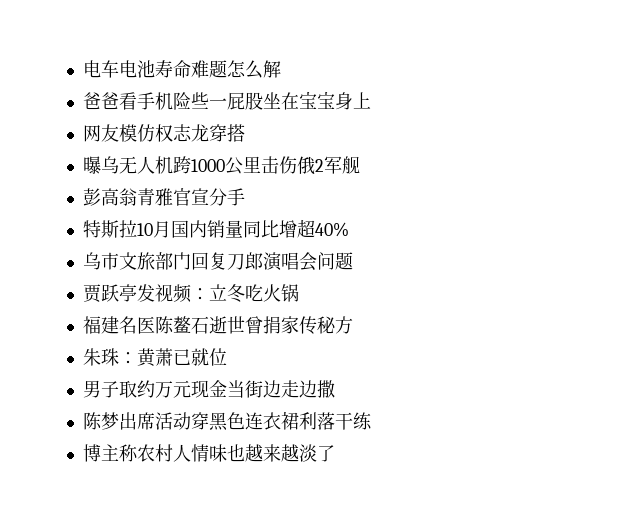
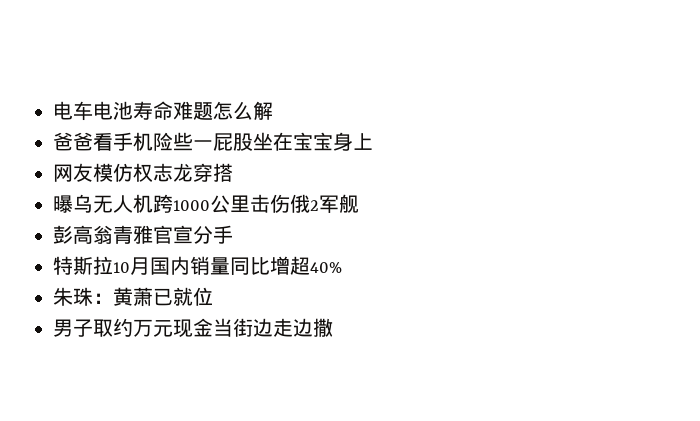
[82,252,353,271] [82,284,299,303] [82,316,353,335] // 乌市文旅部门回复刀郎演唱会问题 // 贾跃亭发视频：立冬吃火锅 // 福建名医陈鳌石逝世曾捐家传秘方 -> (342, 267) none
[82,411,372,431] [82,444,335,462] // 陈梦出席活动穿黑色连衣裙利落干练 // 博主称农村人情味也越来越淡了 -> (333, 327) none

